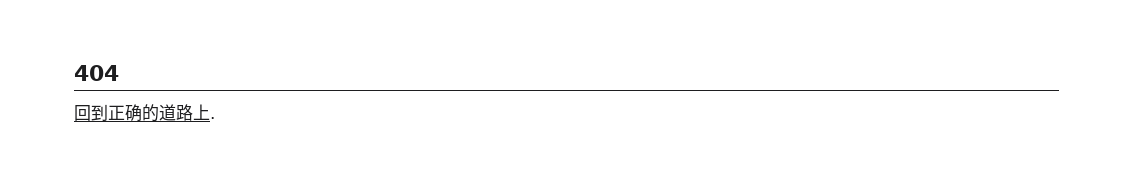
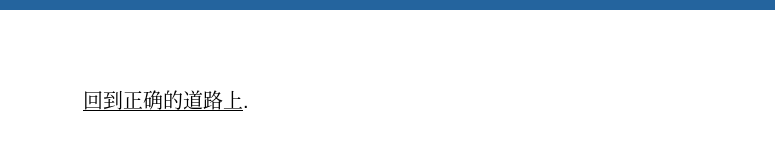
[74,65,119,81] 404 // -> (83, 100) none

